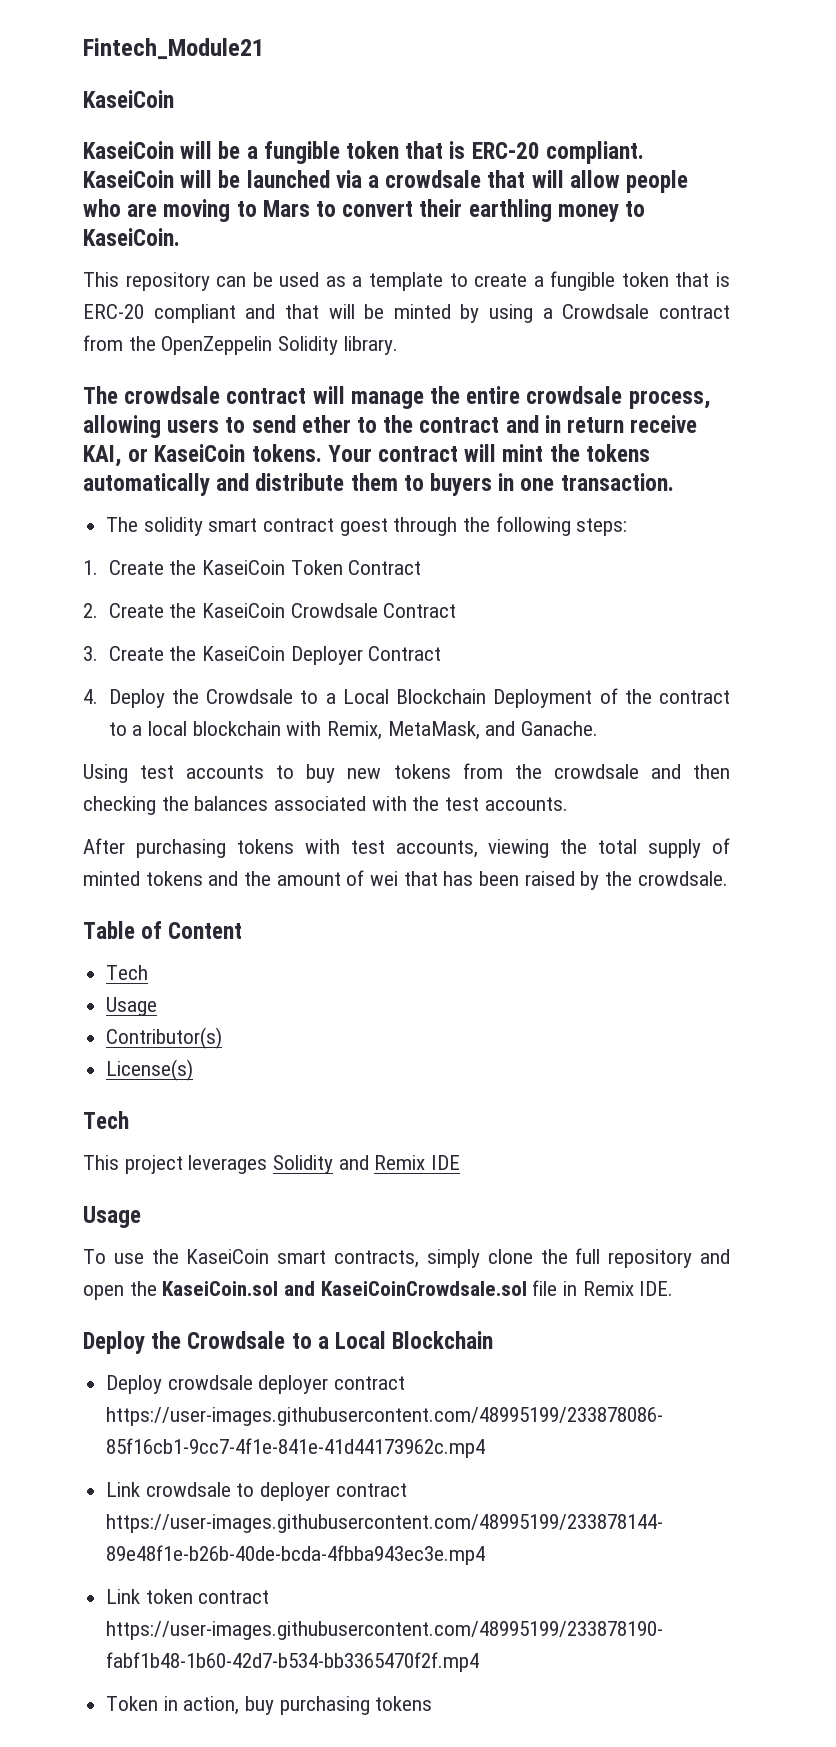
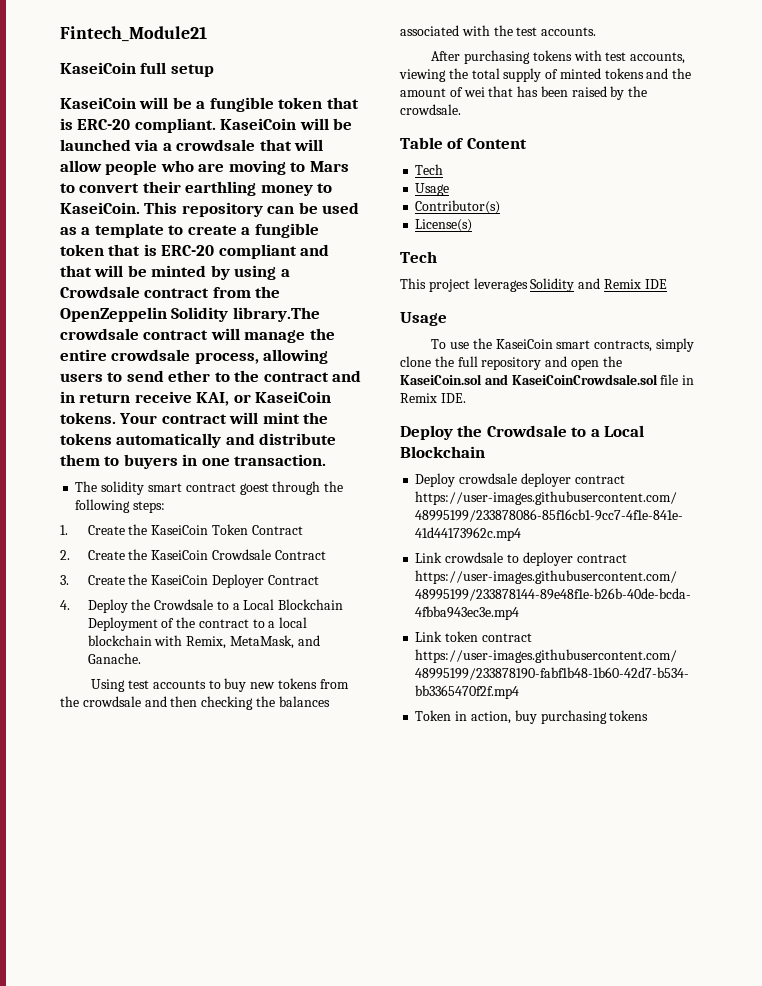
(174, 99) none -> [140,62,214,77] full setup
(180, 237) // -> (140, 208) none
[343,336,398,355] [83,386,118,404] library. // The -> [232,307,320,322] library.The

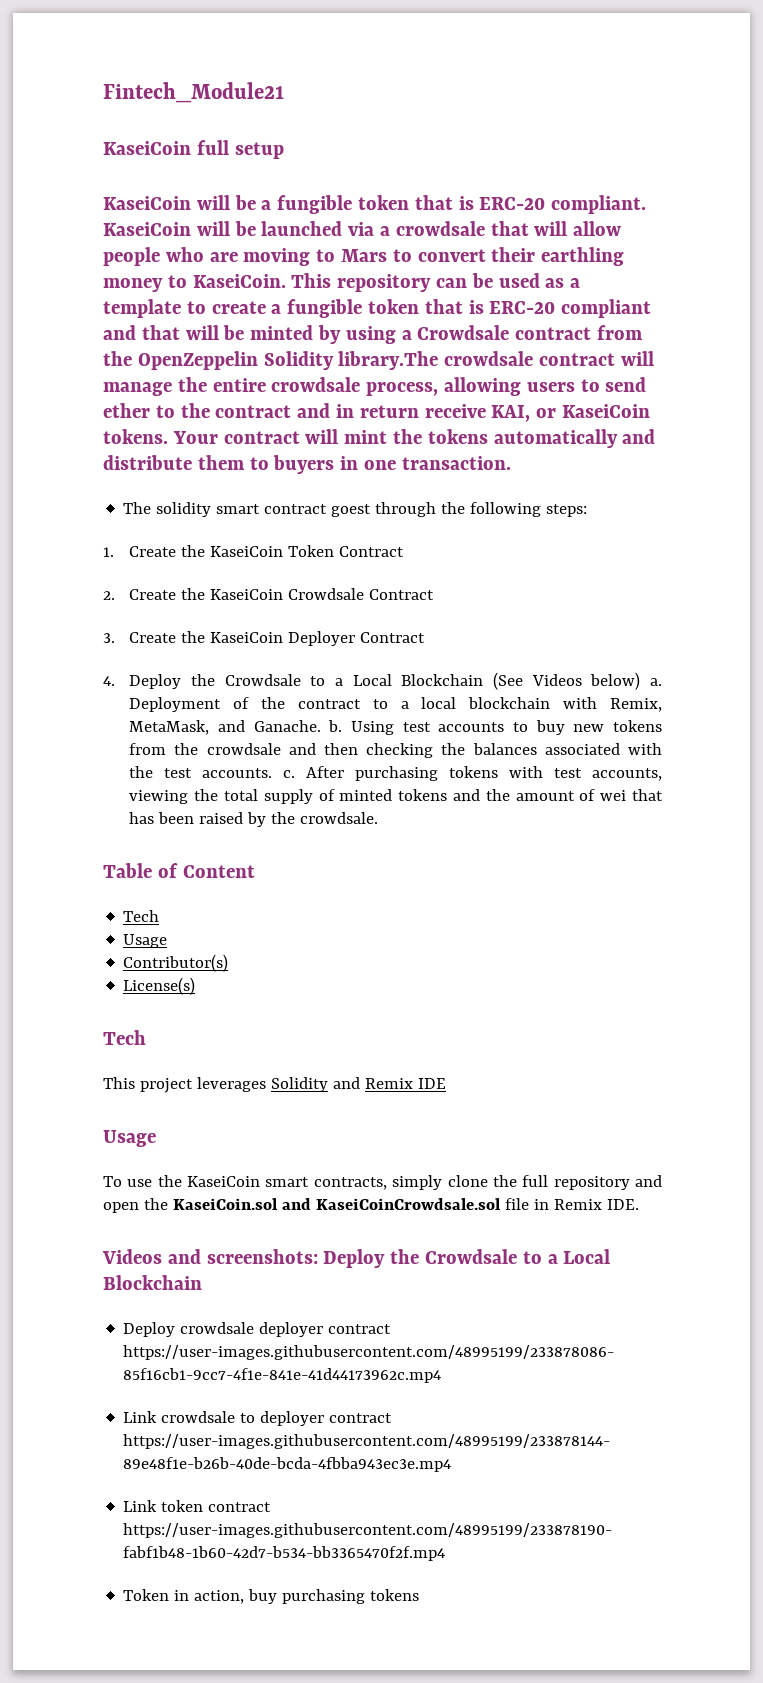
(344, 604) none -> [492,672,662,690] (See Videos below) a.
(141, 658) // -> [328,720,343,732] b.
(597, 31) // -> [283,770,296,778] c.
(466, 398) none -> [102,1249,318,1264] Videos and screenshots:

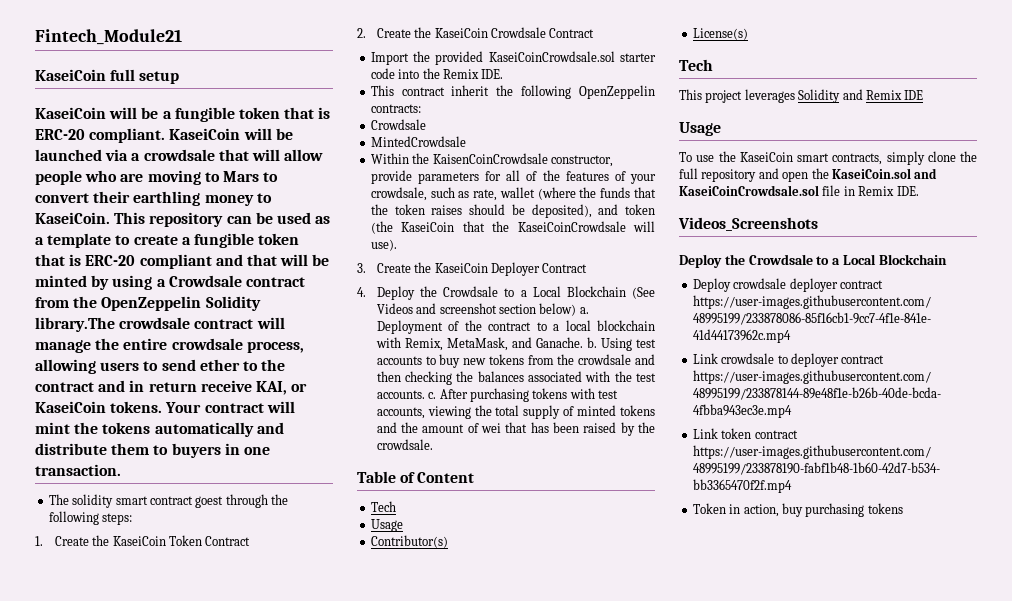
(435, 594) none -> [370,51,656,65] [370,68,504,79] [370,85,655,99] [370,104,421,113] [370,119,426,130] [370,136,466,147] [370,153,613,167] [370,170,656,184] [370,187,656,201] [370,204,655,218] [370,221,655,234] [370,239,397,251] // Import the provided KaseiCoinCrowdsale.sol starter code into the Remix IDE. // This contract inherit the following OpenZeppelin contracts: // Crowdsale // MintedCrowdsale // Within the KaisenCoinCrowdsale constructor, provide parameters for all of the features of your crowdsale, such as rate, wallet (where the funds that the token raises should be deposited), and token (the KaseiCoin that the KaseiCoinCrowdsale will use).
(582, 680) none -> [416,303,536,314] and screenshot section
[102,1249,318,1264] Videos and screenshots: -> [678,217,818,231] Videos_Screenshots //

